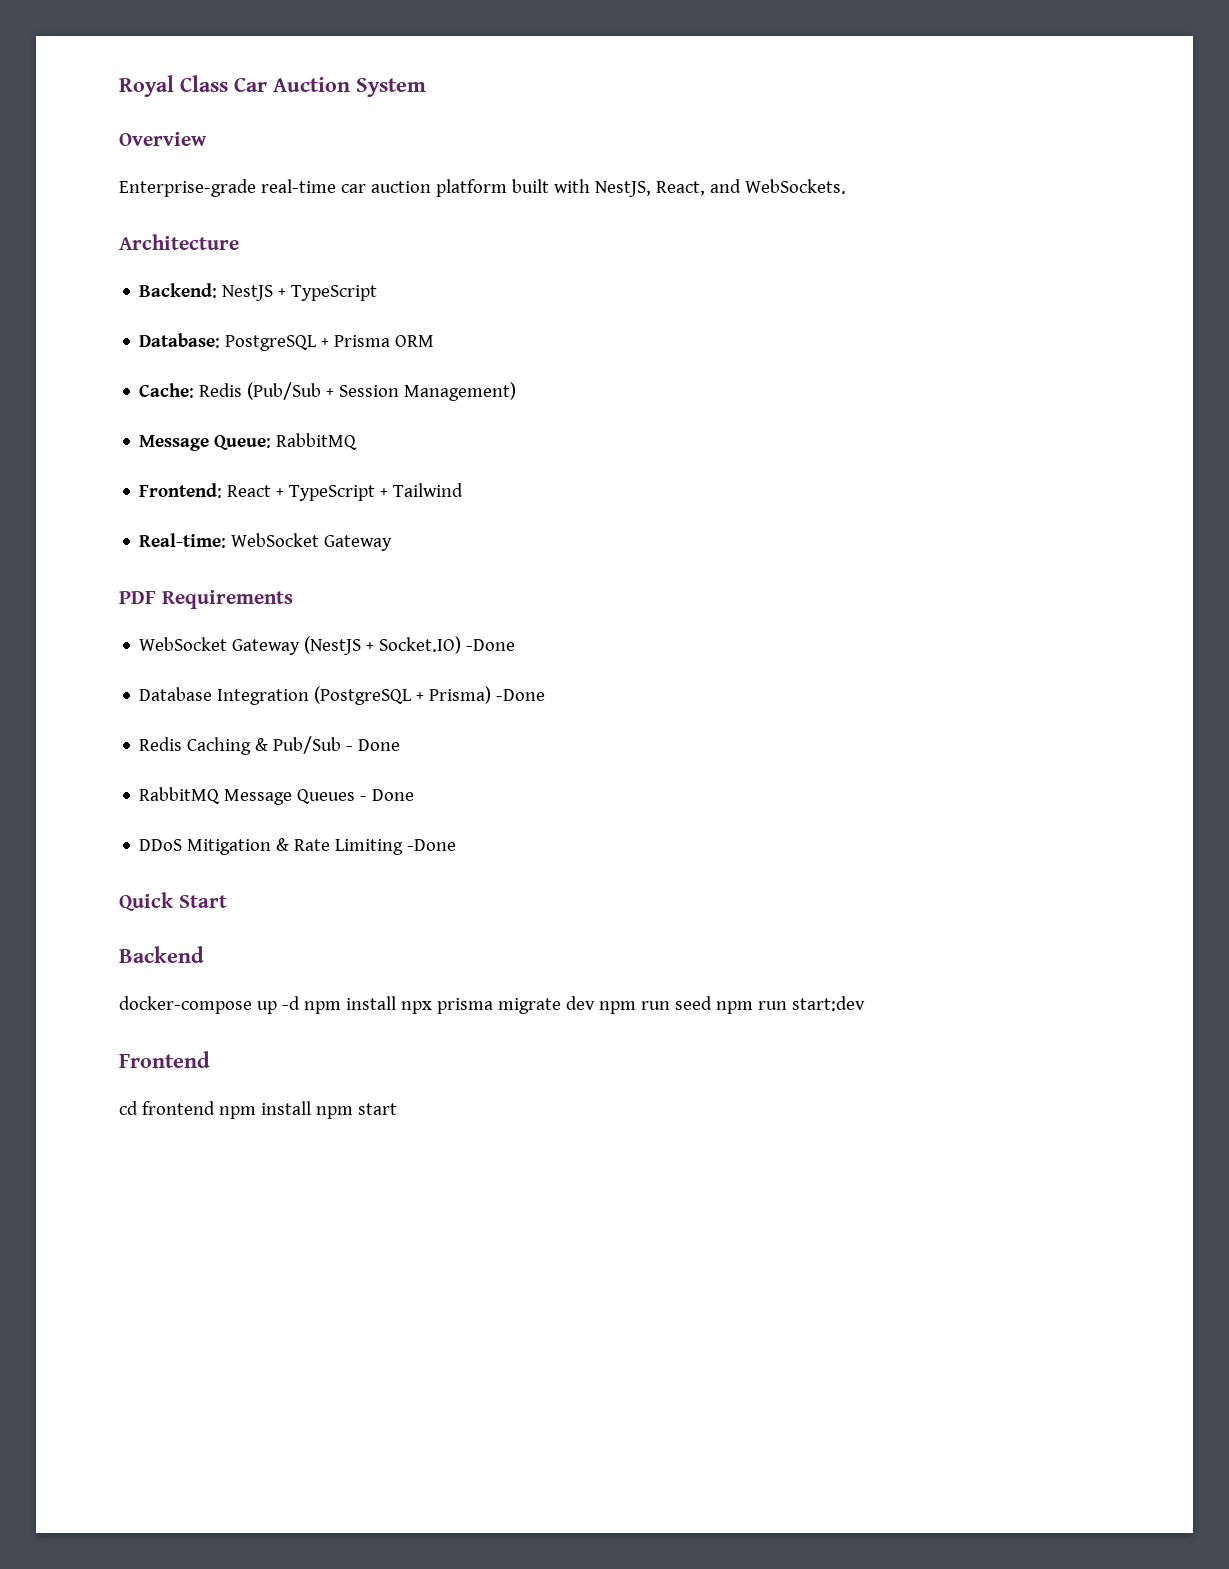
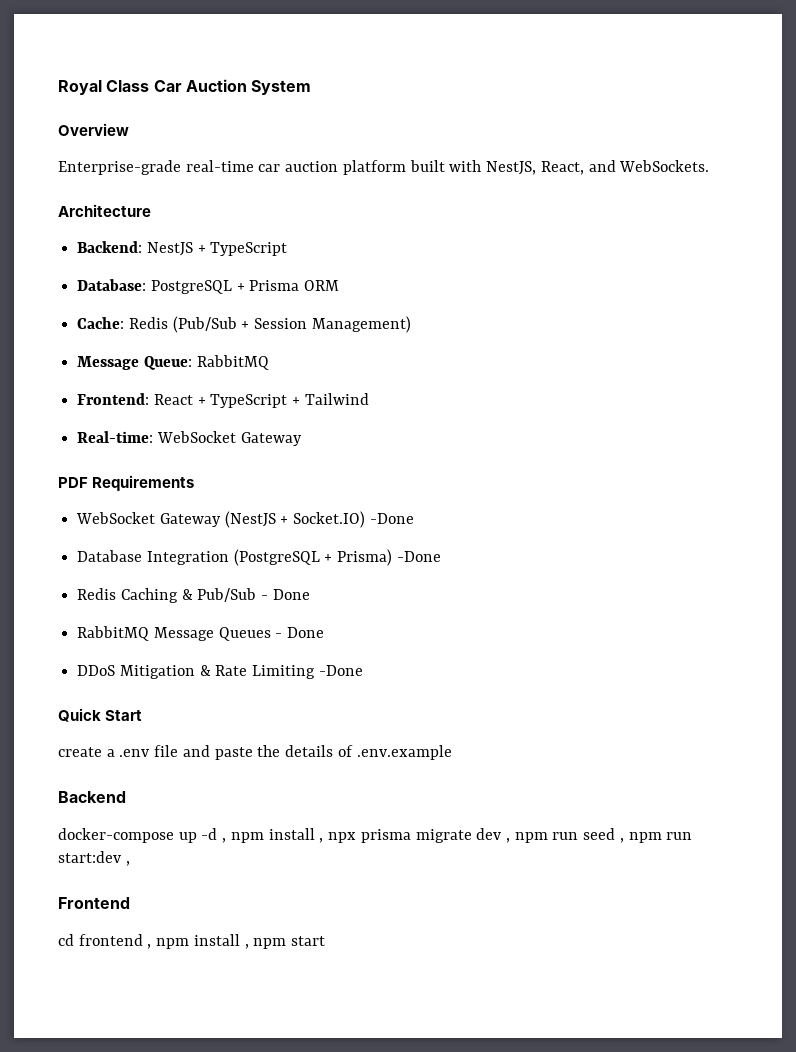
(227, 901) none -> [58,745,452,760] // create a .env file and paste the details of .env.example
[303,996,396,1014] npm install -> [222,828,324,843] , npm install ,
(595, 1003) none -> [505,838,510,843] ,
(712, 1003) none -> [619,838,624,843] ,
(865, 1003) none -> [125,861,130,866] ,
[218,1101,311,1119] npm install -> [147,934,249,949] , npm install ,

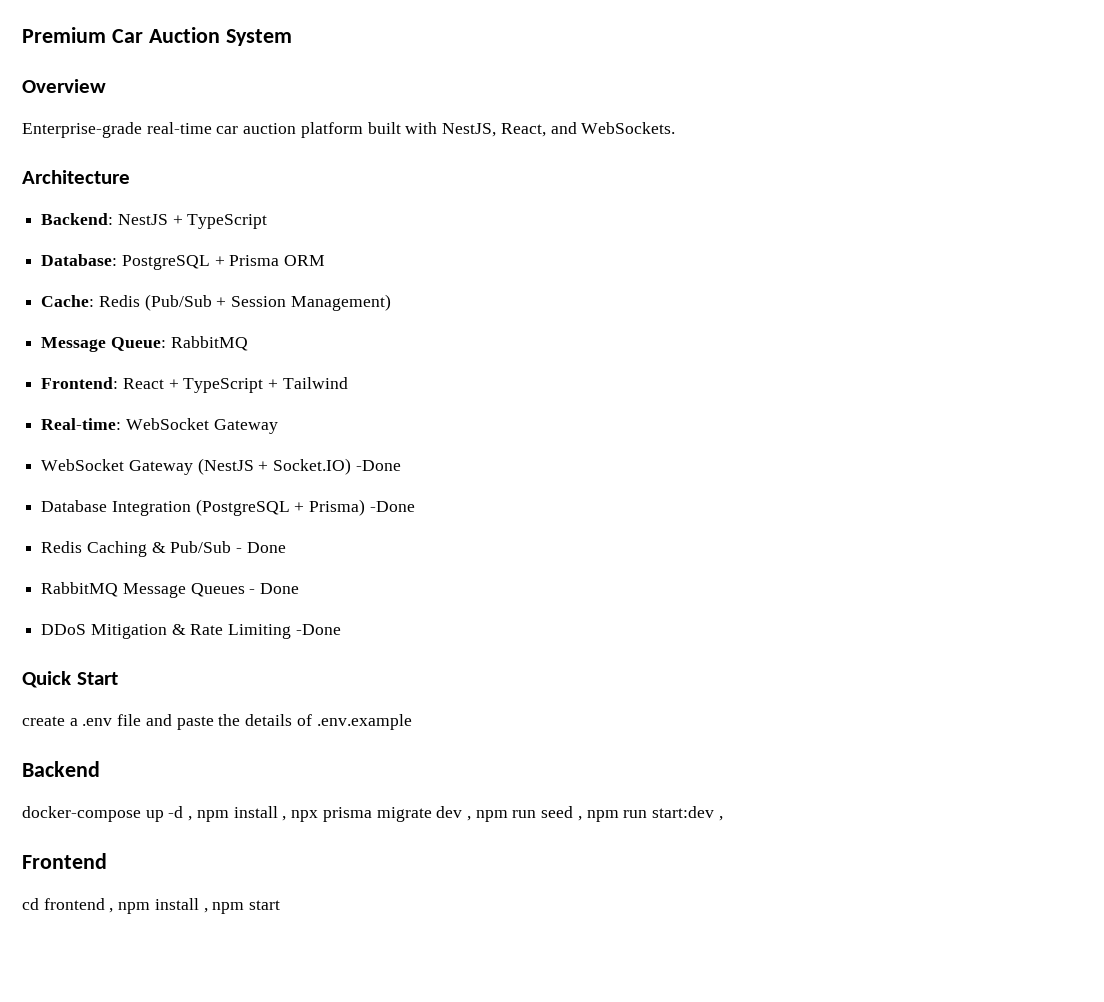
[58,80,150,95] Royal Class -> [22,27,106,43] Premium
[58,475,195,491] // PDF Requirements -> (278, 426) none

